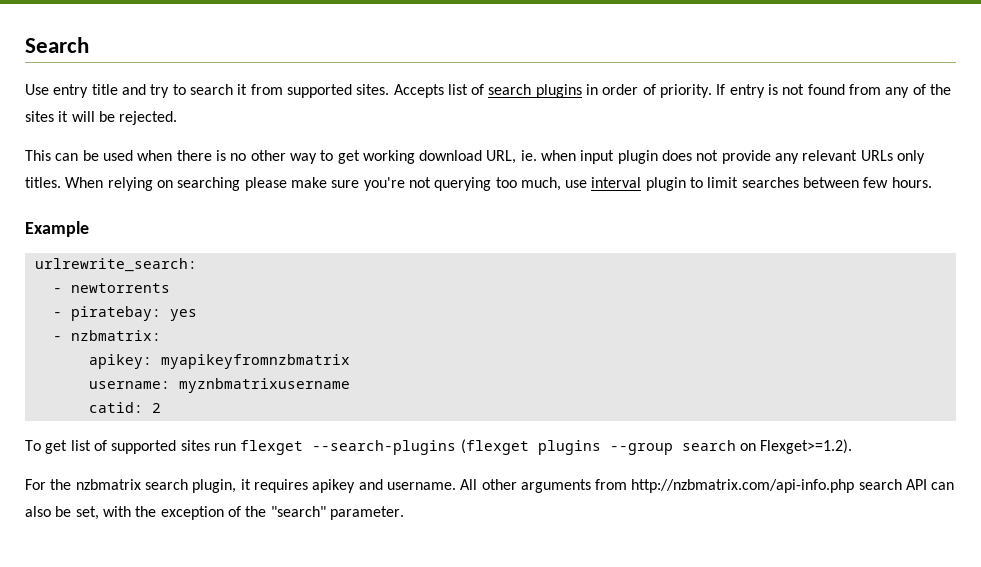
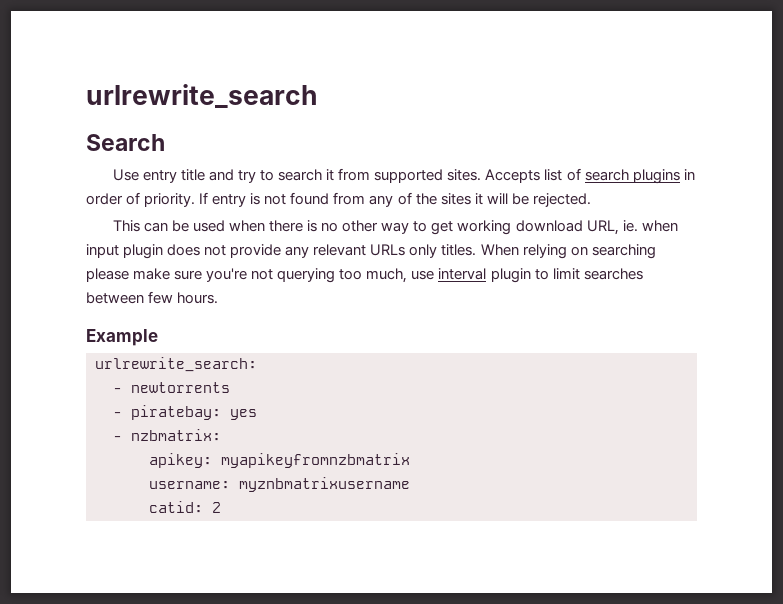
(25, 45) none -> [86,84,318,108] urlrewrite_search //
[25,439,853,455] [25,479,955,493] [25,506,404,520] // To get list of supported sites run flexget --search-plugins (flexget plugins --group search on Flexget>=1.2). // For the nzbmatrix search plugin, it requires apikey and username. All other arguments from http://nzbmatrix.com/api-info.php search API can also be set, with the exception of the "search" parameter. -> (221, 507) none

